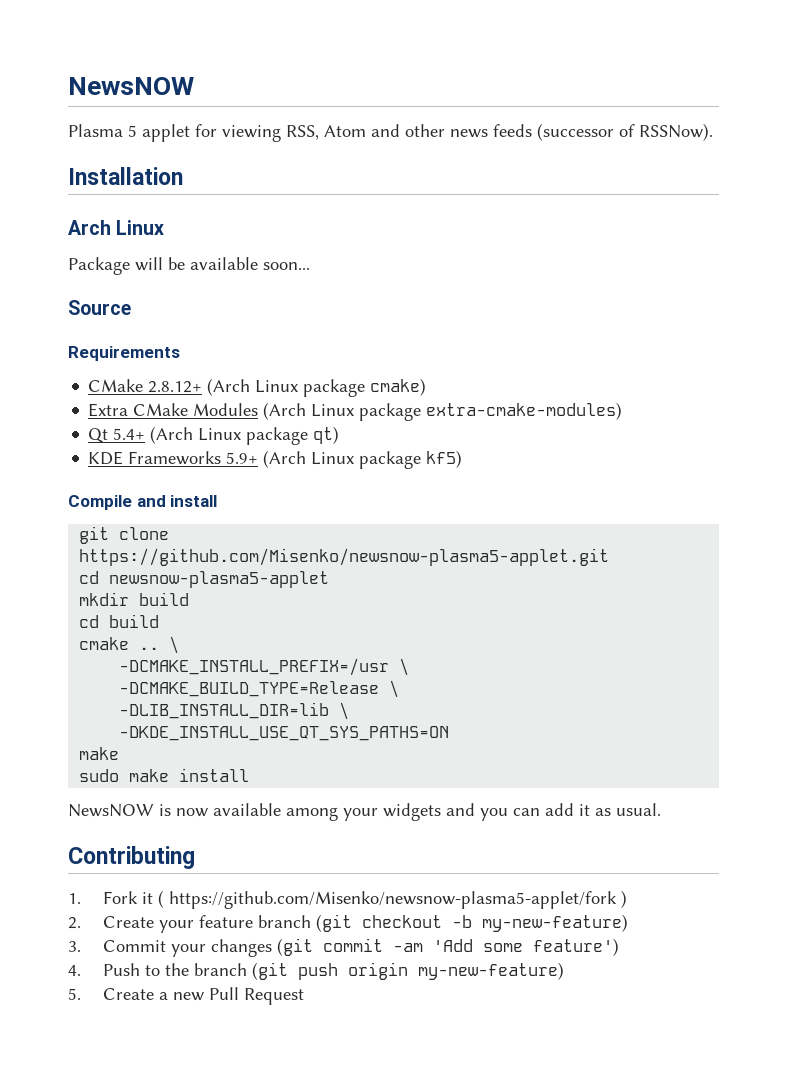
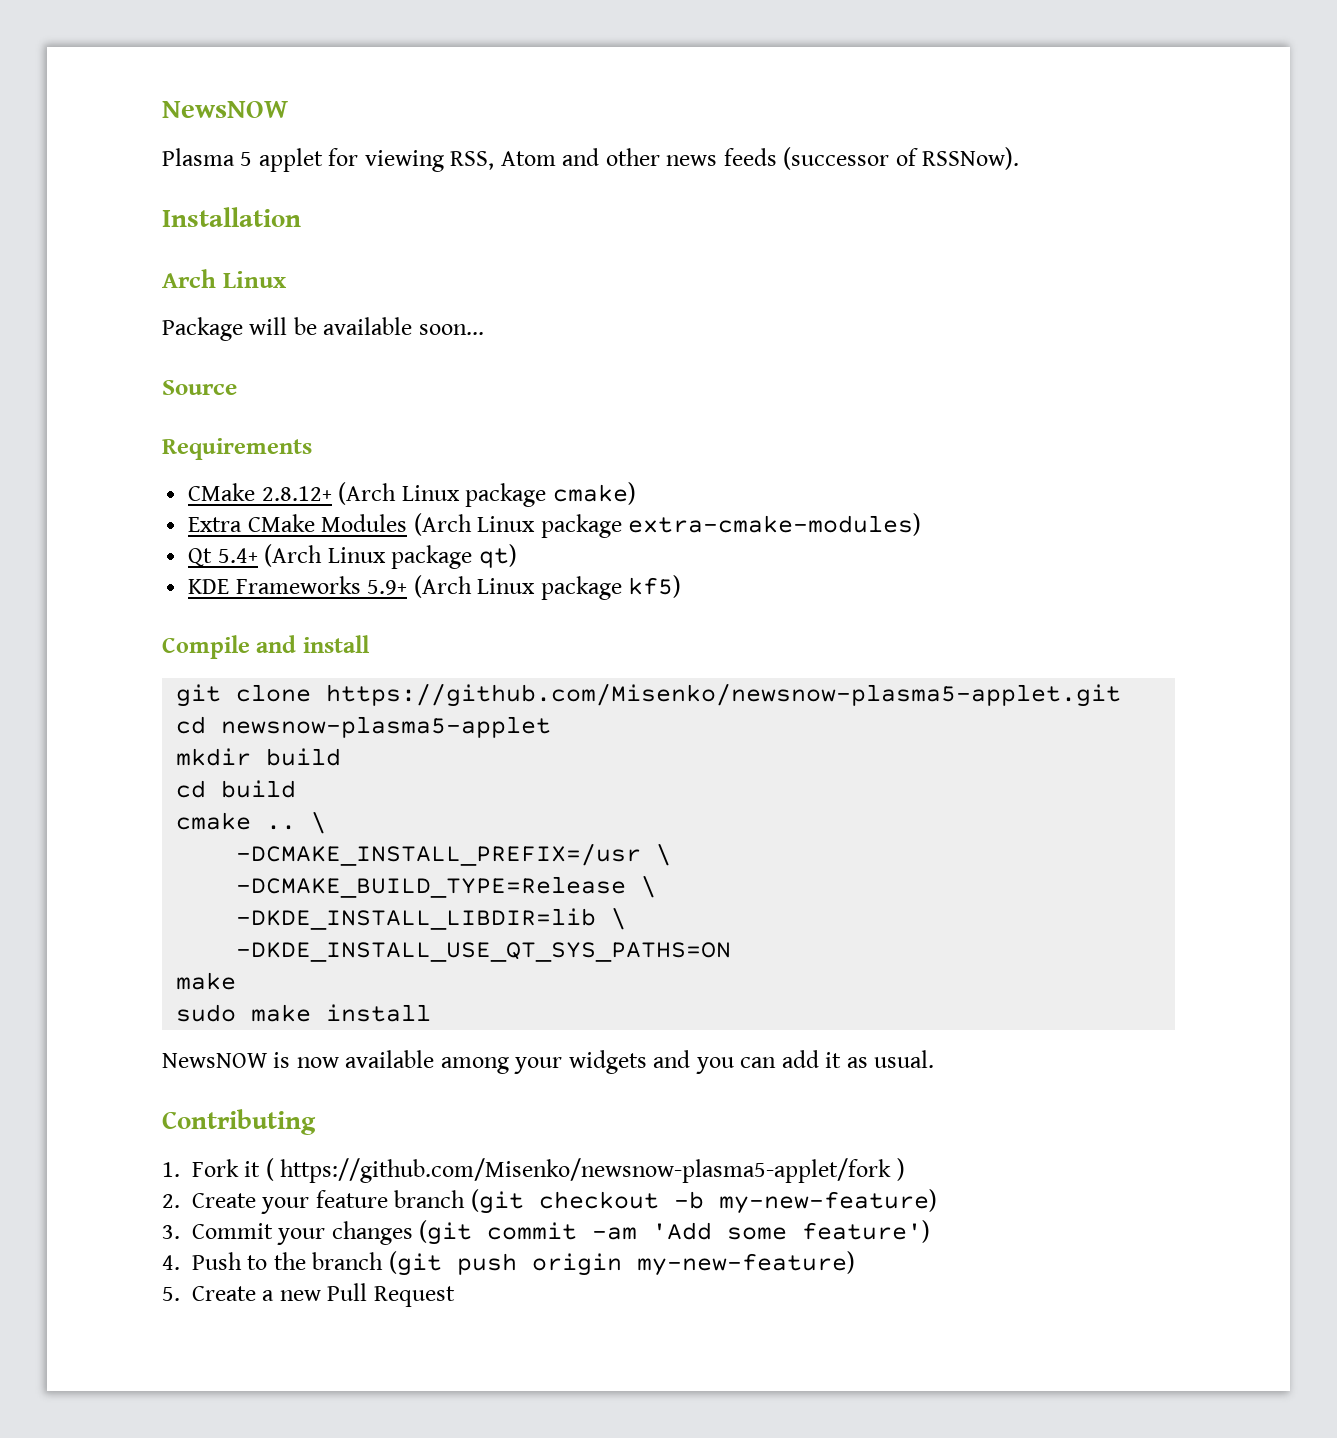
[119,702,330,719] -DLIB_INSTALL_DIR=lib -> [236,908,597,930] -DKDE_INSTALL_LIBDIR=lib

